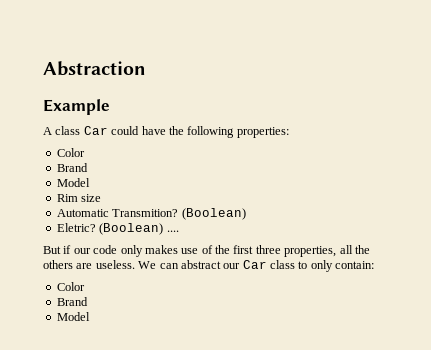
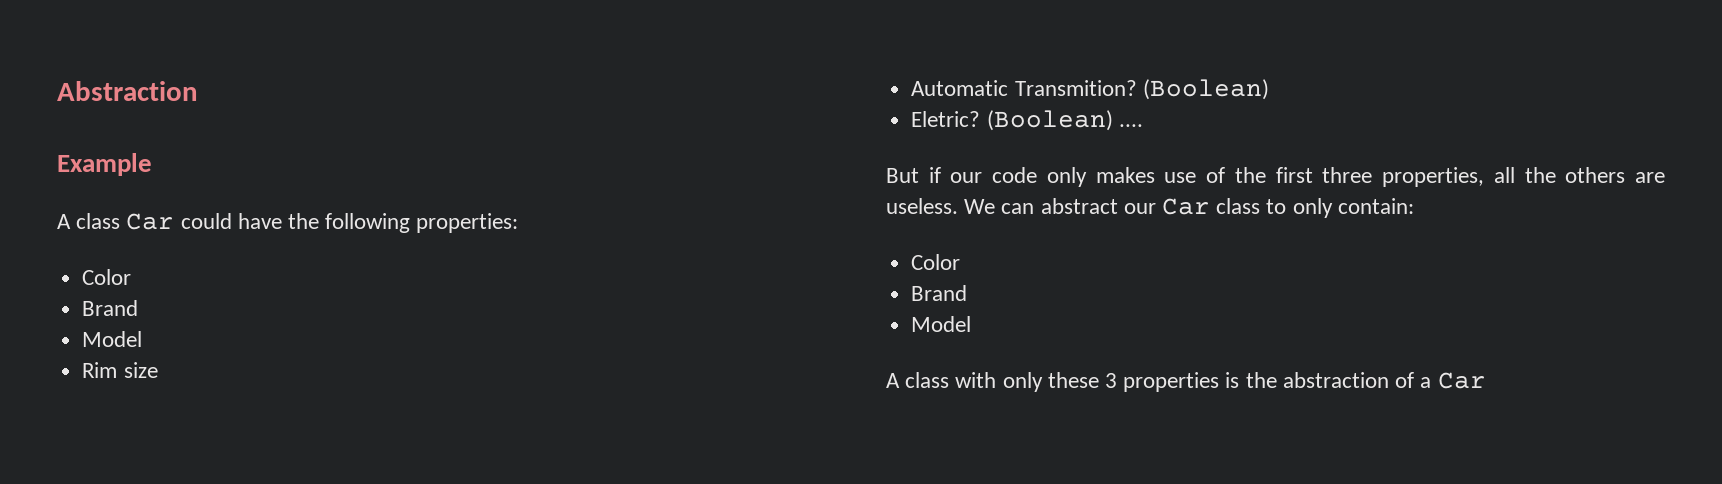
(90, 316) none -> [886,372,1486,392] // A class with only these 3 properties is the abstraction of a Car

